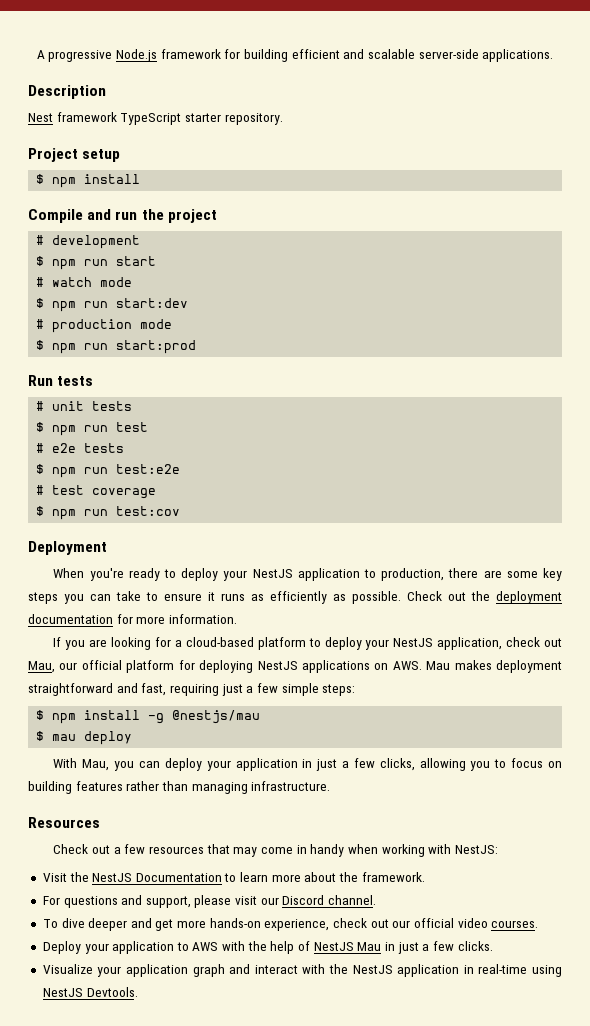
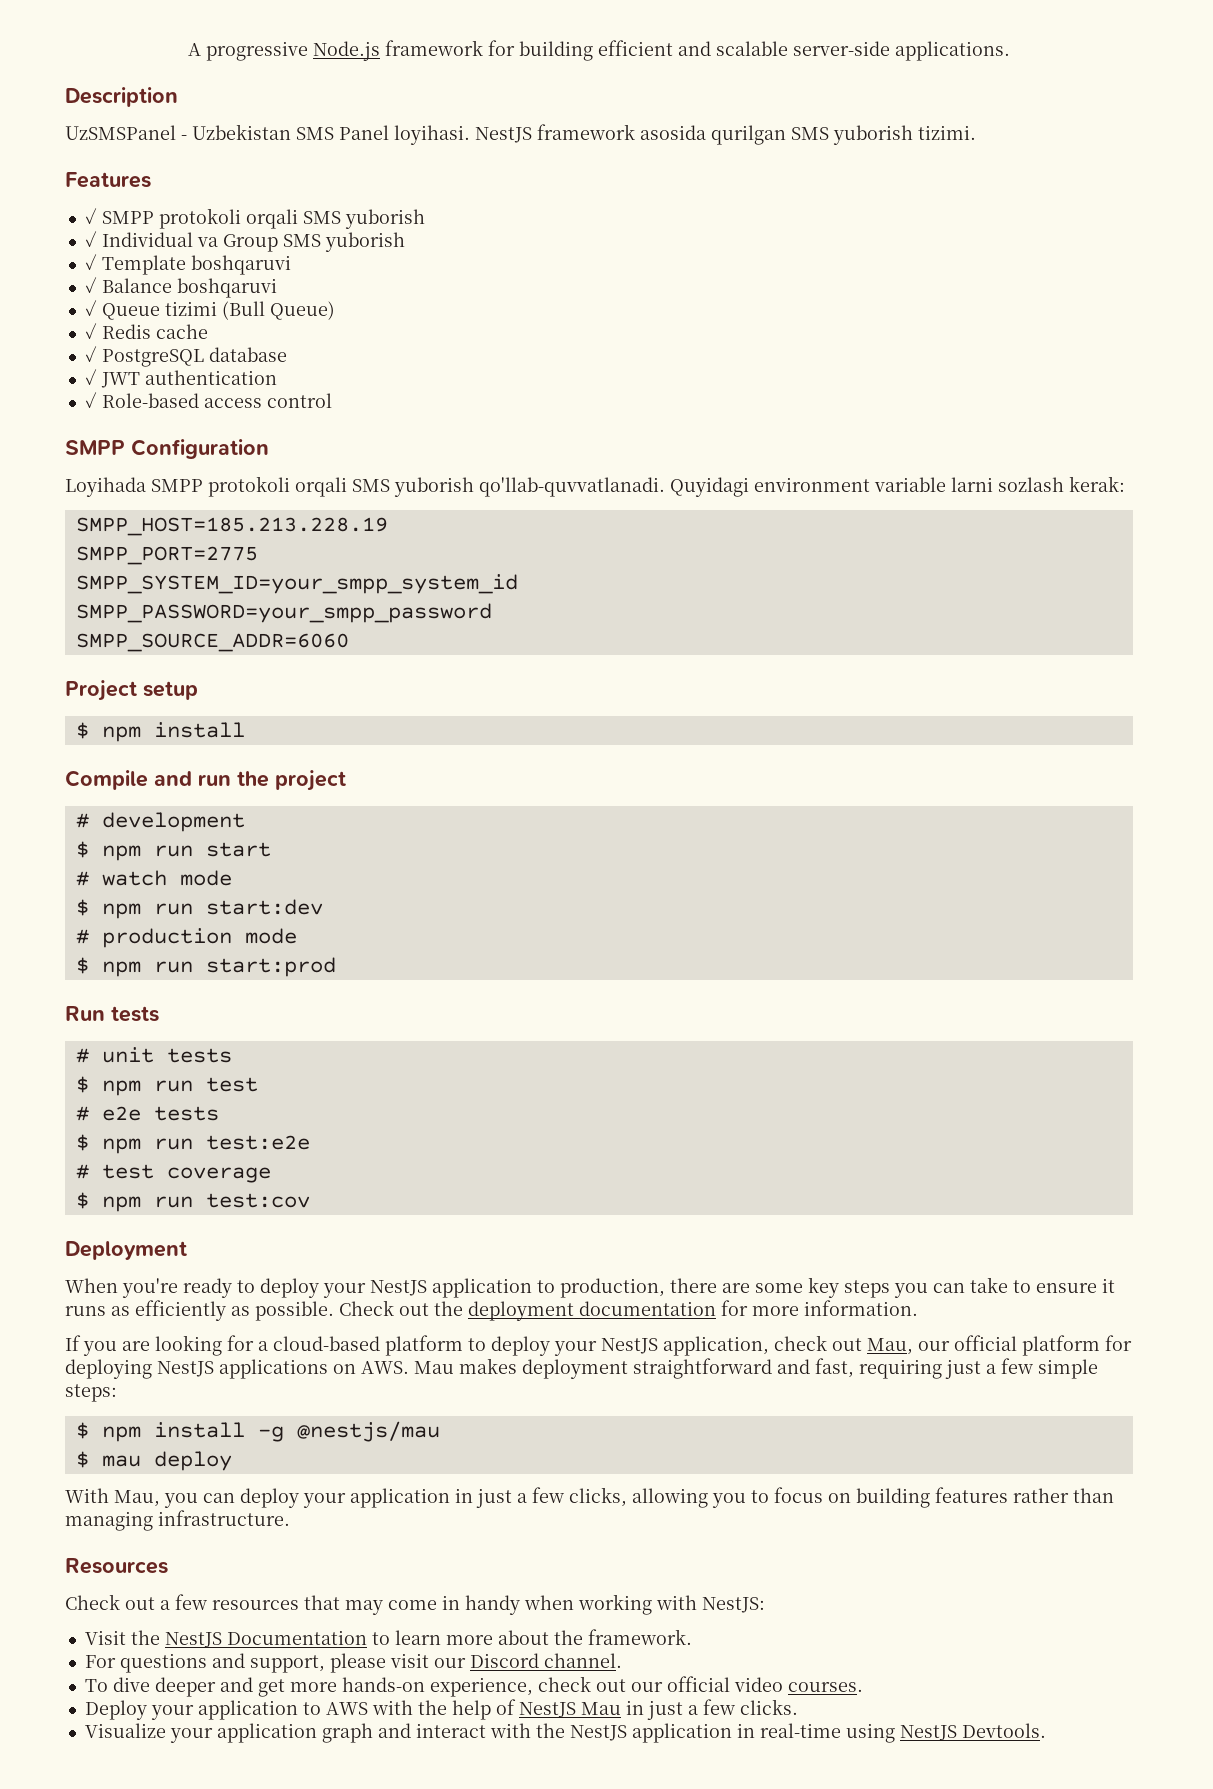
[28,112,283,125] Nest framework TypeScript starter repository. -> [65,124,976,145] [65,172,151,188] [84,208,425,229] [84,231,405,252] [84,254,291,275] [84,277,277,298] [84,300,335,320] [84,323,208,339] [84,346,287,367] [84,369,277,388] [84,392,332,408] [65,439,269,459] [65,476,1125,497] [75,517,388,536] [75,546,258,565] [75,574,518,594] [75,603,492,623] [75,633,349,652] UzSMSPanel - Uzbekistan SMS Panel loyihasi. NestJS framework asosida qurilgan SMS yuborish tizimi. // Features // ✓ SMPP protokoli orqali SMS yuborish // ✓ Individual va Group SMS yuborish // ✓ Template boshqaruvi // ✓ Balance boshqaruvi // ✓ Queue tizimi (Bull Queue) // ✓ Redis cache // ✓ PostgreSQL database // ✓ JWT authentication // ✓ Role-based access control // SMPP Configuration // Loyihada SMPP protokoli orqali SMS yuborish qo'llab-quvvatlanadi. Quyidagi environment variable larni sozlash kerak: // SMPP_HOST=185.213.228.19 // SMPP_PORT=2775 // SMPP_SYSTEM_ID=your_smpp_system_id // SMPP_PASSWORD=your_smpp_password // SMPP_SOURCE_ADDR=6060

